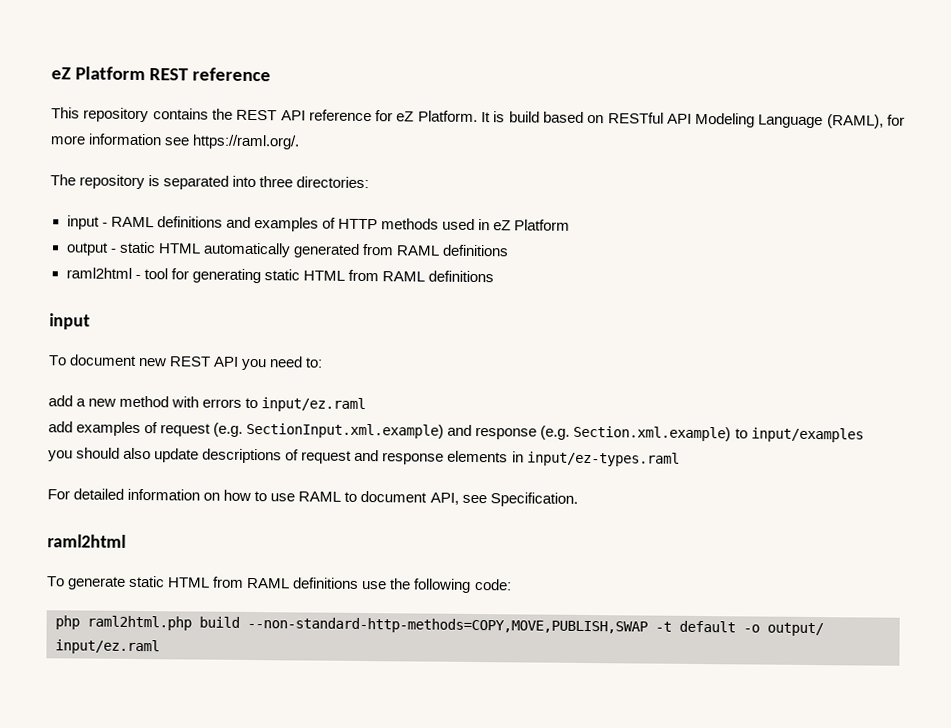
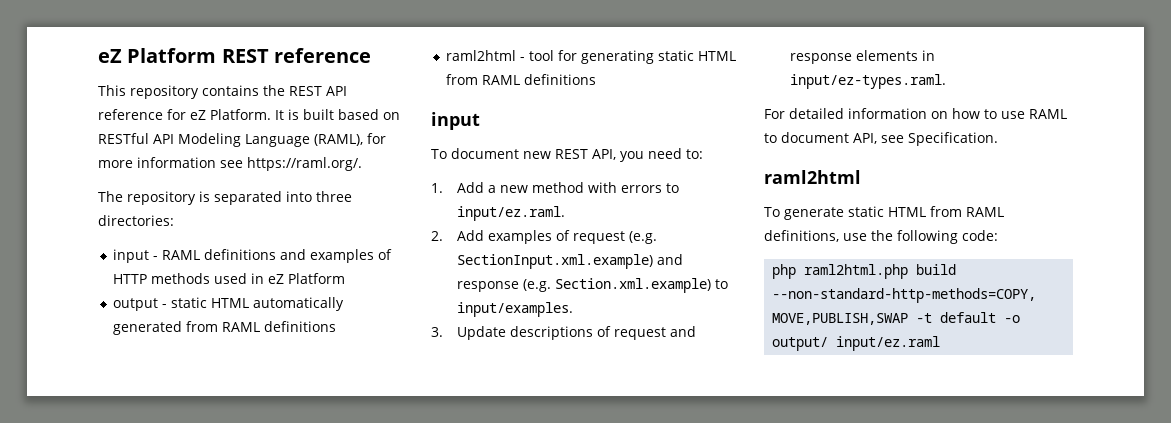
[508,111,540,123] build -> [303,109,334,120] built
[213,356,240,367] API -> [591,149,616,160] API,
[48,395,73,407] add -> [431,182,485,193] 1. Add
[261,397,367,413] [48,421,73,433] input/ez.raml // add -> [457,206,566,221] [431,230,485,241] input/ez.raml. // 2. Add
[750,427,864,443] [48,447,200,463] input/examples // you should also update -> [457,302,574,317] [431,326,507,340] input/examples. // 3. Update
[526,451,680,467] input/ez-types.raml -> [790,74,947,89] input/ez-types.raml.
[292,577,360,589] definitions -> [764,230,839,242] definitions,

